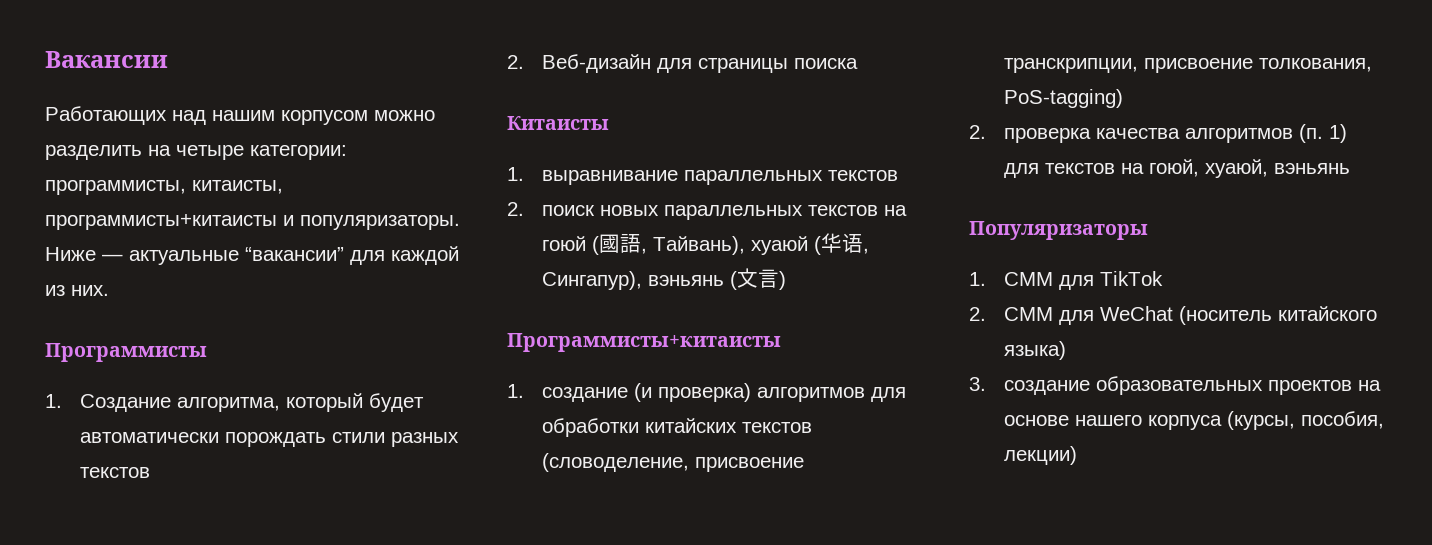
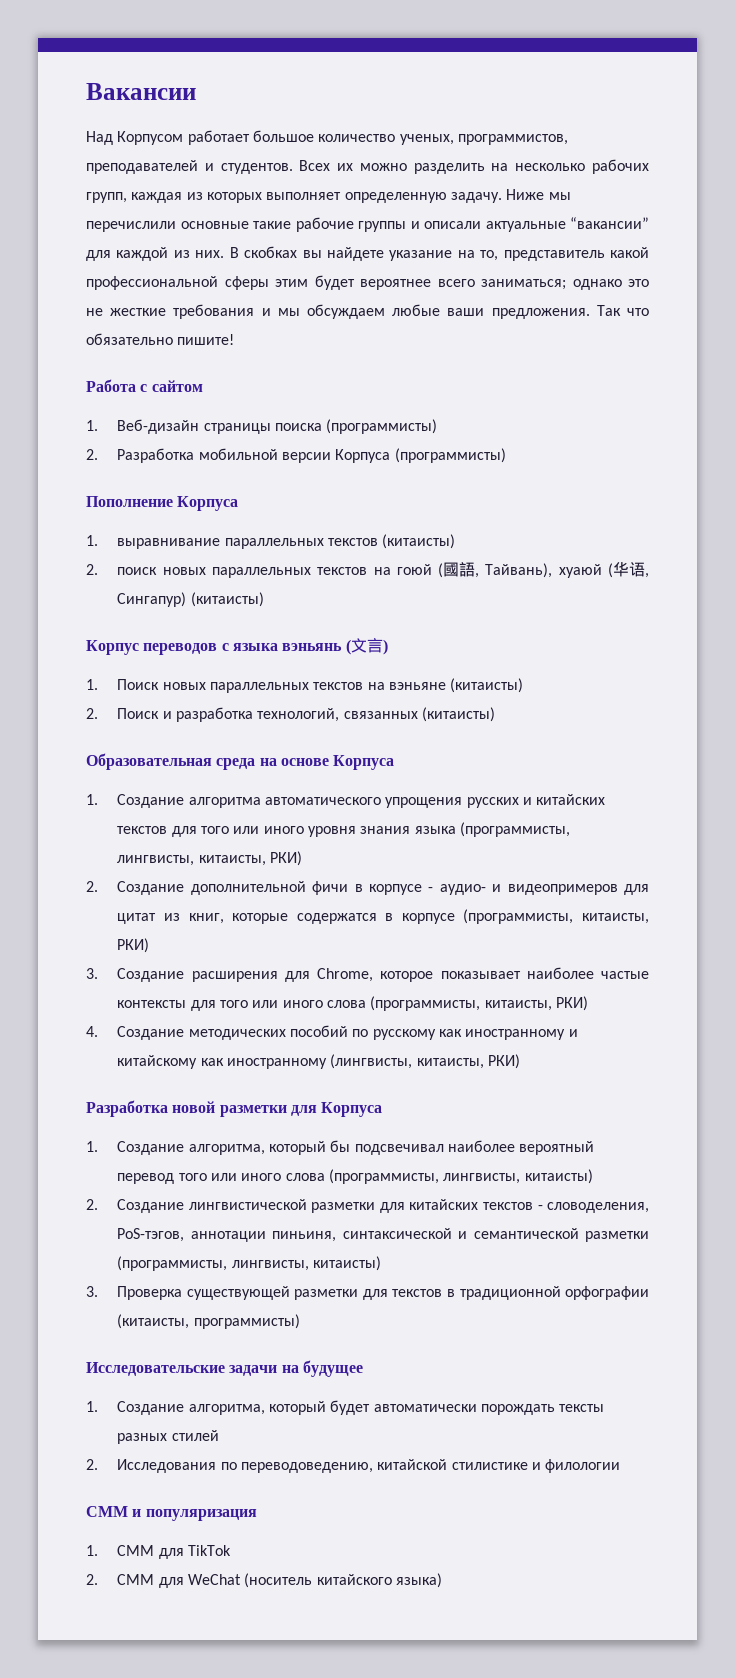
[45,106,435,125] [45,145,347,160] [45,180,283,195] [45,214,460,230] [45,247,123,261] Работающих над нашим корпусом можно разделить на четыре категории: программисты, китаисты, программисты+китаисты и популяризаторы. Ниже — -> [86,130,568,145] [86,159,649,174] [86,189,571,203] [86,217,481,232] Над Корпусом работает большое количество ученых, программистов, преподавателей и студентов. Всех их можно разделить на несколько рабочих групп, каждая из которых выполняет определенную задачу. Ниже мы перечислили основные такие рабочие группы и описали
[45,343,207,362] [45,393,424,412] [79,432,459,447] [79,467,150,478] [507,54,858,73] [507,116,609,130] // Программисты // 1. Создание алгоритма, который будет автоматически порождать стили разных текстов // 2. Веб-дизайн для страницы поиска // Китаисты -> [229,246,649,261] [86,275,649,290] [86,304,649,319] [86,333,235,345] [86,379,203,392] [86,419,438,434] [86,448,506,463] [86,496,239,511] В скобках вы найдете указание на то, представитель какой профессиональной сферы этим будет вероятнее всего заниматься; однако это не жесткие требования и мы обсуждаем любые ваши предложения. Так что обязательно пишите! // Работа с сайтом // 1. Веб-дизайн страницы поиска (программисты) // 2. Разработка мобильной версии Корпуса (программисты) // Пополнение Корпуса
(898, 175) none -> [382,534,456,549] (китаисты)
[541,268,786,290] [507,333,781,352] [507,383,906,402] [541,418,812,437] [541,453,804,472] [1003,58,1372,73] [1003,89,1123,108] [969,124,1347,143] [1003,159,1350,178] [969,221,1148,240] Сингапур), вэньянь (文言) // Программисты+китаисты // 1. создание (и проверка) алгоритмов для обработки китайских текстов (словоделение, присвоение транскрипции, присвоение толкования, PoS-tagging) // 2. проверка качества алгоритмов (п. 1) для текстов на гоюй, хуаюй, вэньянь // Популяризаторы -> [117,592,264,607] [86,638,388,655] [86,678,524,693] [86,707,496,722] [86,753,395,770] [86,794,606,808] [117,822,571,837] [117,851,303,866] [86,881,650,895] [117,909,649,924] [117,938,150,953] [86,967,649,982] [117,996,589,1011] [86,1025,578,1040] [117,1054,521,1069] [86,1100,383,1117] [86,1140,595,1155] [117,1169,593,1184] [86,1199,650,1213] [117,1228,649,1242] [117,1256,382,1271] [86,1286,650,1300] [117,1314,300,1329] [86,1360,363,1377] [86,1400,605,1415] [117,1430,219,1444] [86,1459,621,1473] [86,1506,257,1521] Сингапур) (китаисты) // Корпус переводов с языка вэньянь (文言) // 1. Поиск новых параллельных текстов на вэньяне (китаисты) // 2. Поиск и разработка технологий, связанных (китаисты) // Образовательная среда на основе Корпуса // 1. Создание алгоритма автоматического упрощения русских и китайских текстов для того или иного уровня знания языка (программисты, лингвисты, китаисты, РКИ) // 2. Создание дополнительной фичи в корпусе - аудио- и видеопримеров для цитат из книг, которые содержатся в корпусе (программисты, китаисты, РКИ) // 3. Создание расширения для Chrome, которое показывает наиболее частые контексты для того или иного слова (программисты, китаисты, РКИ) // 4. Создание методических пособий по русскому как иностранному и китайскому как иностранному (лингвисты, китаисты, РКИ) // Разработка новой разметки для Корпуса // 1. Создание алгоритма, который бы подсвечивал наиболее вероятный перевод того или иного слова (программисты, лингвисты, китаисты) // 2. Создание лингвистической разметки для китайских текстов - словоделения, PoS-тэгов, аннотации пиньиня, синтаксической и семантической разметки (программисты, лингвисты, китаисты) // 3. Проверка существующей разметки для текстов в традиционной орфографии (китаисты, программисты) // Исследовательские задачи на будущее // 1. Создание алгоритма, который будет автоматически порождать тексты разных стилей // 2. Исследования по переводоведению, китайской стилистике и филологии // СММ и популяризация
[969,376,1381,395] [1003,411,1384,430] [1003,446,1077,465] // 3. создание образовательных проектов на основе нашего корпуса (курсы, пособия, лекции) -> (443, 1580) none

